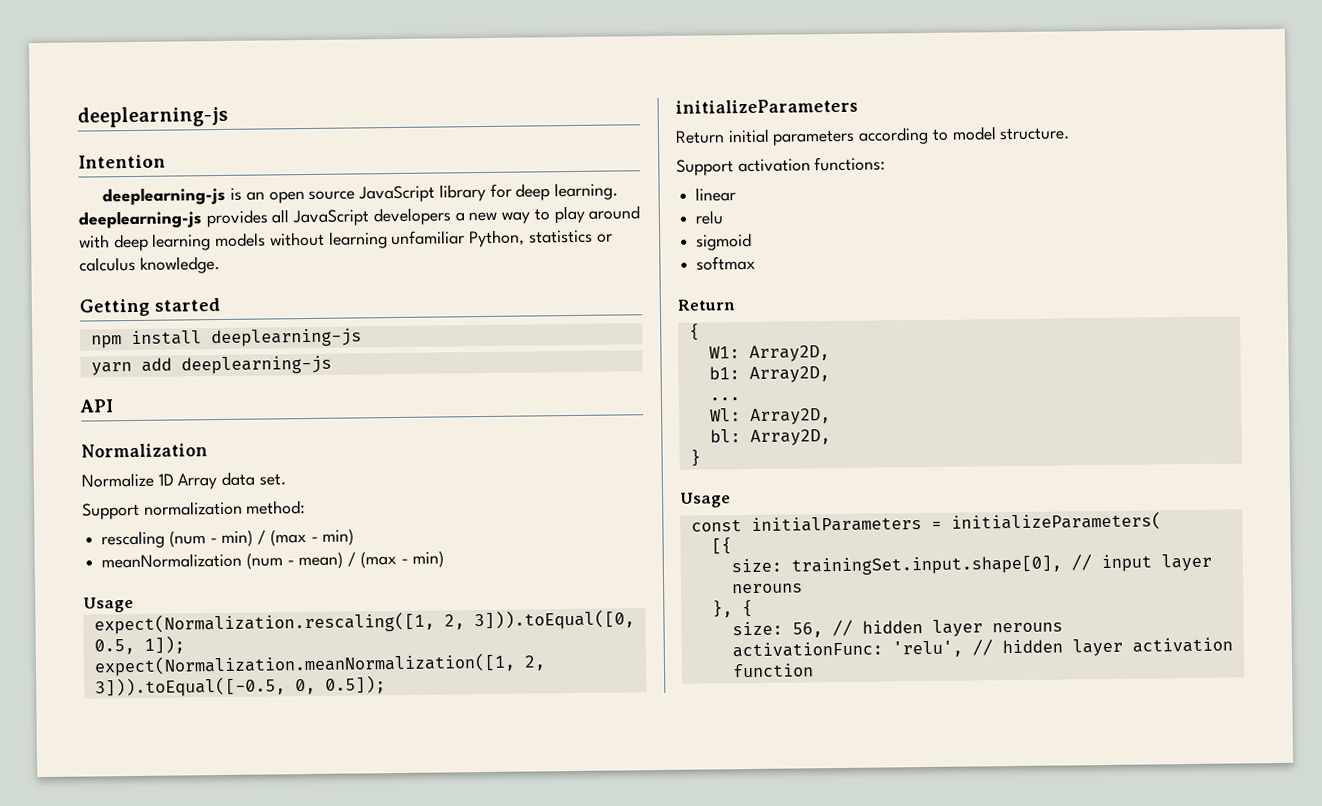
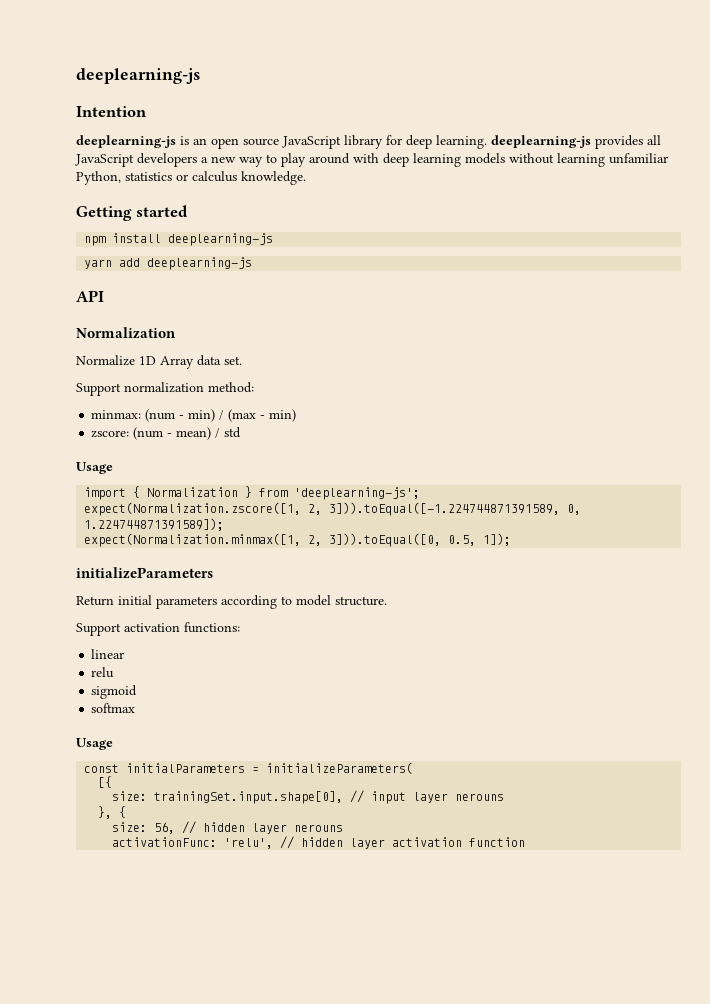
[101,530,166,549] rescaling -> [91,410,142,419] minmax:
[101,552,243,569] meanNormalization -> [91,430,130,438] zscore:
[359,550,445,569] [83,597,134,613] [93,611,435,635] (max - min) // Usage // expect(Normalization.rescaling([1, -> [224,427,242,438] [76,462,113,474] [84,486,421,500] [84,502,582,516] [84,518,225,531] [84,533,302,547] std // Usage // import { Normalization } from 'deeplearning-js'; // expect(Normalization.zscore([1, 2, 3])).toEqual([-1.224744871391589, 0, 1.224744871391589]); // expect(Normalization.minmax([1,
[93,652,546,677] [94,675,386,698] // expect(Normalization.meanNormalization([1, 2, 3])).toEqual([-0.5, 0, 0.5]); -> (512, 539) none
[677,299,735,311] [688,323,700,341] [708,345,830,363] [708,366,830,384] [708,397,740,401] [709,408,831,426] [709,429,831,446] [689,449,701,467] // Return // { // W1: Array2D, // b1: Array2D, // ... // Wl: Array2D, // bl: Array2D, // } -> (136, 708) none

